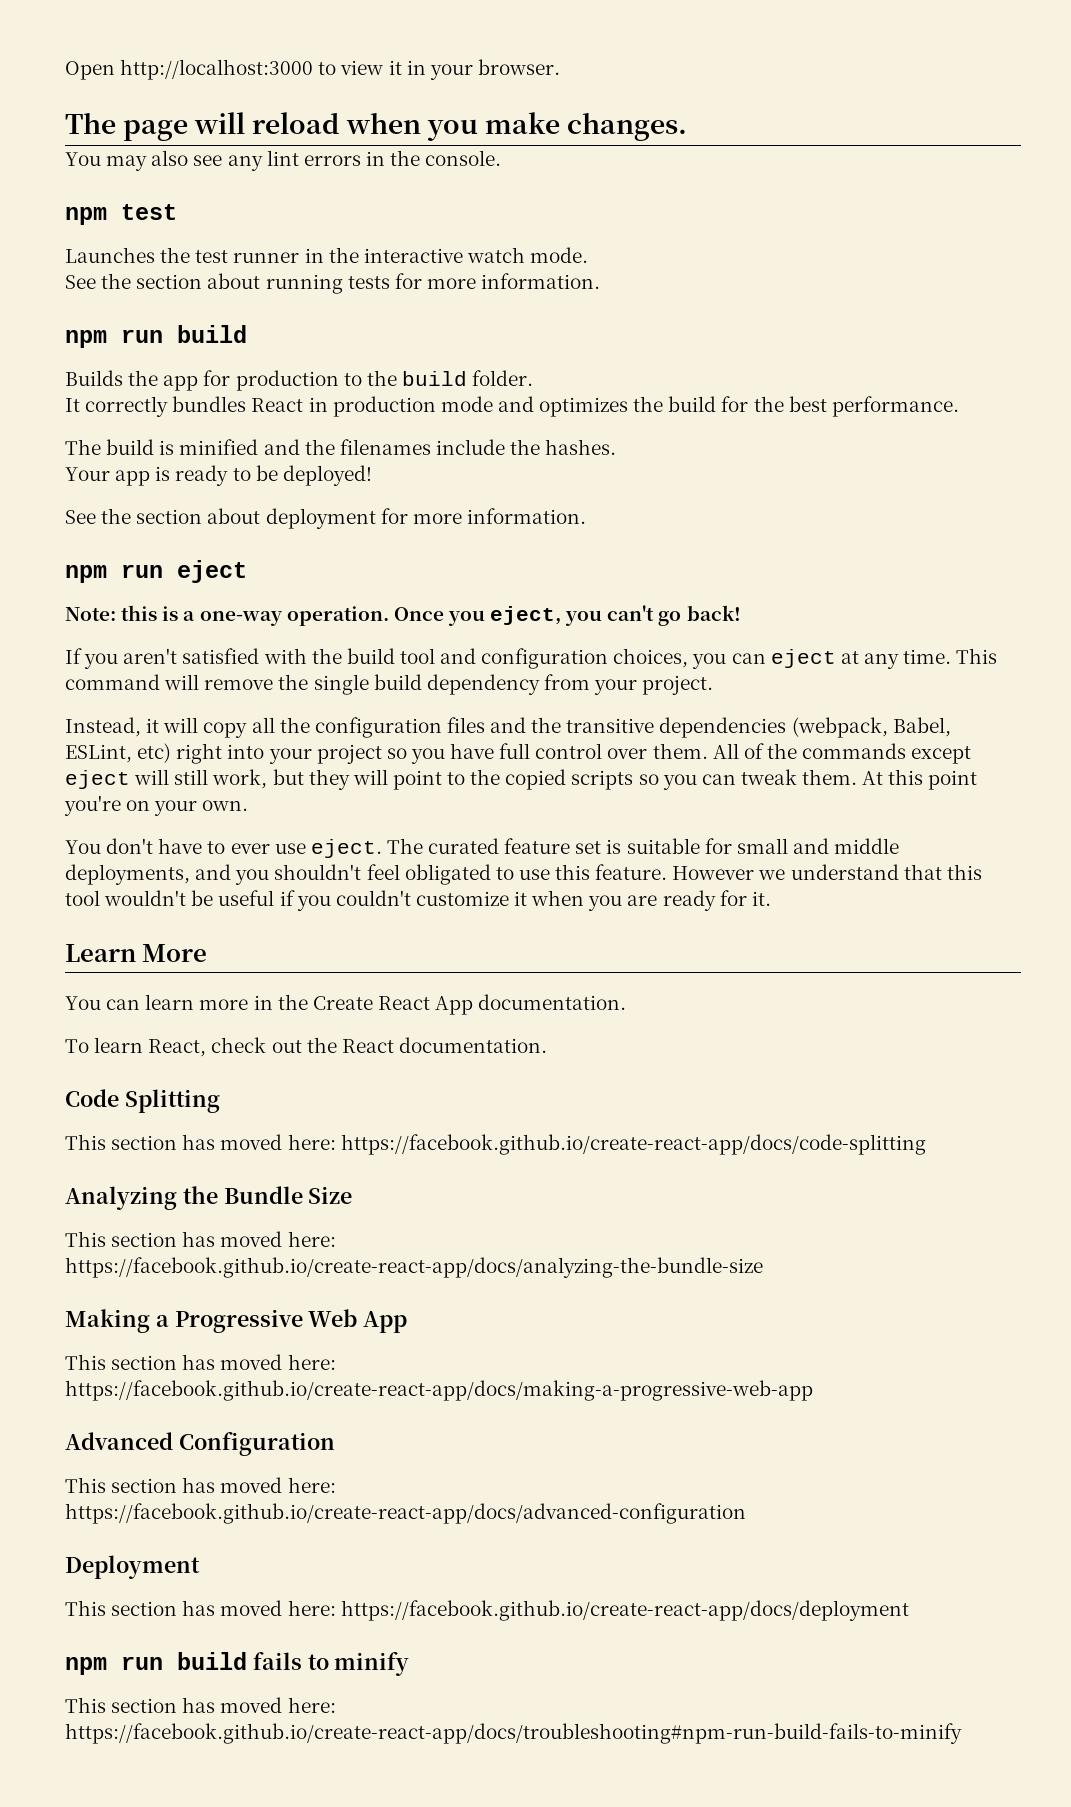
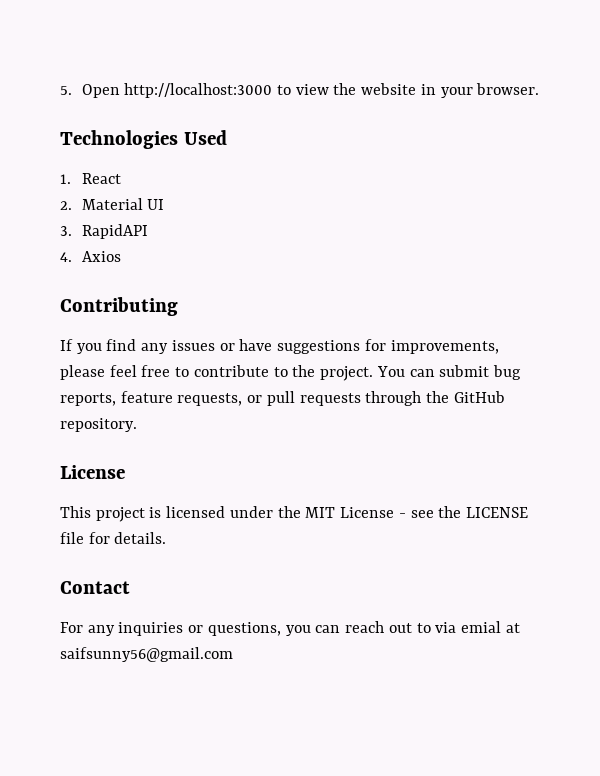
(65, 70) none -> [60,86,72,95] 5.
[388,60,402,75] it -> [333,83,417,95] the website
[65,112,688,141] [65,150,502,171] [65,204,177,225] [65,247,589,263] [65,273,601,294] [65,325,247,348] [65,370,534,391] [65,396,959,417] [65,439,617,455] [65,465,372,486] [65,508,586,529] [65,560,247,583] [65,605,741,626] [65,648,998,669] [65,674,714,695] [65,717,951,738] [65,743,972,764] [65,769,978,790] [64,795,249,816] [65,838,900,858] [65,864,982,885] [65,890,771,911] [65,944,208,962] [65,994,627,1015] [65,1037,547,1057] [65,1089,220,1113] [65,1134,926,1155] [65,1186,353,1210] [65,1231,336,1247] [65,1257,763,1278] [65,1309,408,1333] [65,1354,336,1370] [65,1380,813,1401] [65,1432,335,1456] [65,1477,336,1493] [65,1503,746,1524] [65,1555,200,1579] [65,1600,909,1621] [65,1652,410,1676] [65,1697,336,1713] [65,1723,962,1744] The page will reload when you make changes. // You may also see any lint errors in the console. // npm test // Launches the test runner in the interactive watch mode. // See the section about running tests for more information. // npm run build // Builds the app for production to the build folder. // It correctly bundles React in production mode and optimizes the build for the best performance. // The build is minified and the filenames include the hashes. // Your app is ready to be deployed! // See the section about deployment for more information. // npm run eject // Note: this is a one-way operation. Once you eject, you can't go back! // If you aren't satisfied with the build tool and configuration choices, you can eject at any time. This command will remove the single build dependency from your project. // Instead, it will copy all the configuration files and the transitive dependencies (webpack, Babel, ESLint, etc) right into your project so you have full control over them. All of the commands except eject will still work, but they will point to the copied scripts so you can tweak them. At this point you're on your own. // You don't have to ever use eject. The curated feature set is suitable for small and middle deployments, and you shouldn't feel obligated to use this feature. However we understand that this tool wouldn't be useful if you couldn't customize it when you are ready for it. // Learn More // You can learn more in the Create React App documentation. // To learn React, check out the React documentation. // Code Splitting // This section has moved here: https://facebook.github.io/create-react-app/docs/code-splitting // Analyzing the Bundle Size // This section has moved here: https://facebook.github.io/create-react-app/docs/analyzing-the-bundle-size // Making a Progressive Web App // This section has moved here: https://facebook.github.io/create-react-app/docs/making-a-progressive-web-app // Advanced Configuration // This section has moved here: https://facebook.github.io/create-react-app/docs/advanced-configuration // Deployment // This section has moved here: https://facebook.github.io/create-react-app/docs/deployment // npm run build fails to minify // This section has moved here: https://facebook.github.io/create-react-app/docs/troubleshooting#npm-run-build-fails-to-minify -> [60,130,227,149] [60,173,121,184] [60,198,165,210] [60,224,148,239] [60,251,121,262] [60,297,178,316] [60,339,499,354] [60,365,521,381] [60,391,505,406] [60,418,137,432] [60,465,125,479] [60,506,528,522] [60,532,167,544] [60,581,130,594] [60,621,520,636] [60,647,233,662] Technologies Used // 1. React // 2. Material UI // 3. RapidAPI // 4. Axios // Contributing // If you find any issues or have suggestions for improvements, please feel free to contribute to the project. You can submit bug reports, feature requests, or pull requests through the GitHub repository. // License // This project is licensed under the MIT License - see the LICENSE file for details. // Contact // For any inquiries or questions, you can reach out to via emial at saifsunny56@gmail.com

